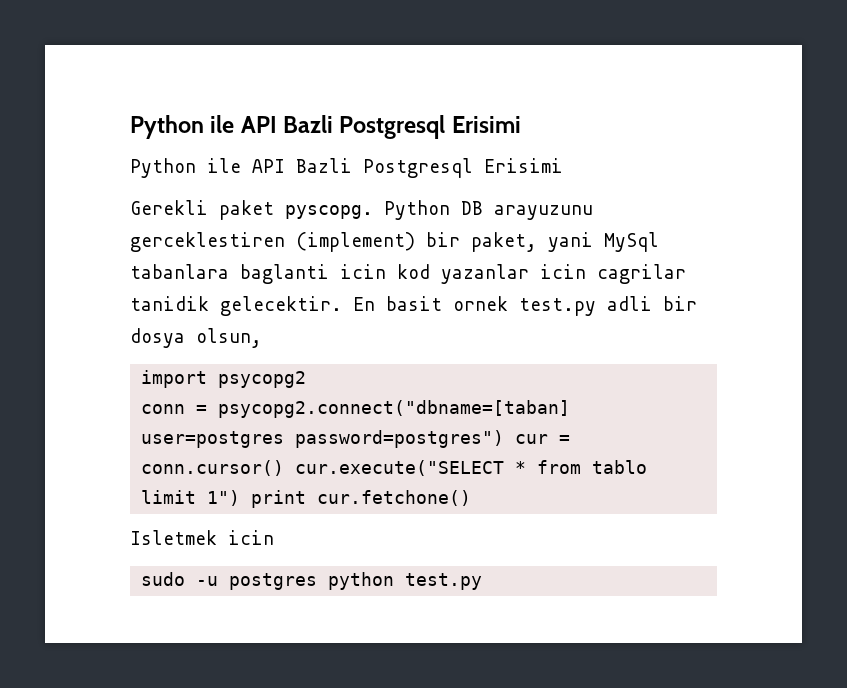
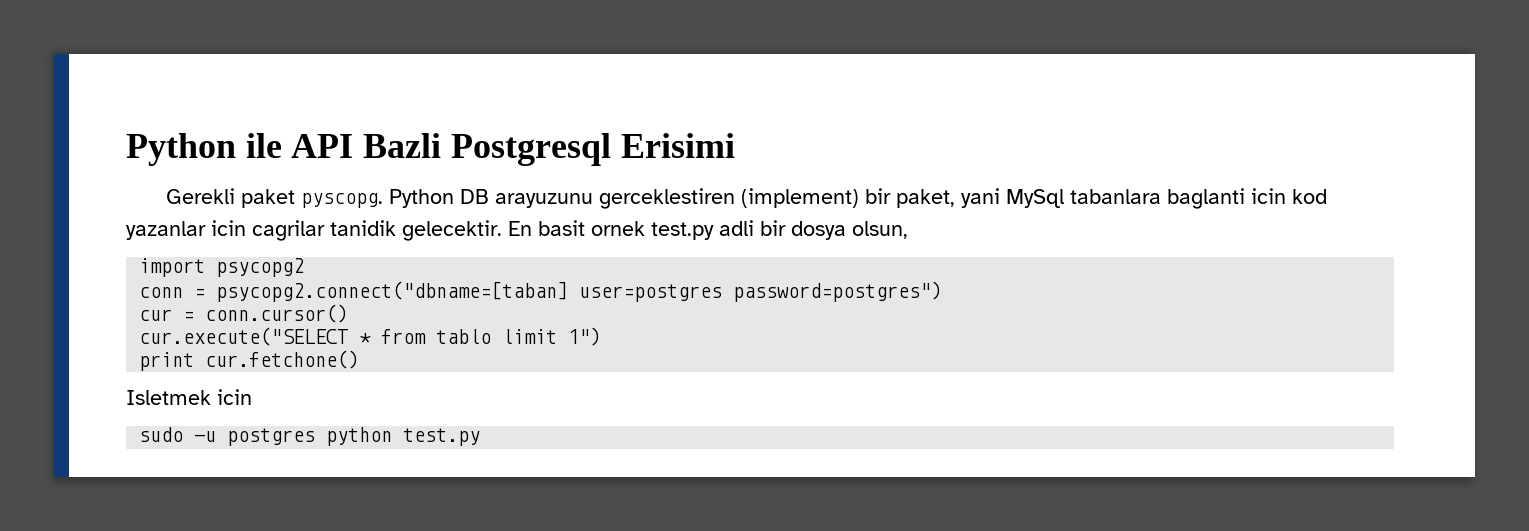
[130,115,521,139] [130,158,563,178] Python ile API Bazli Postgresql Erisimi // Python ile API Bazli Postgresql Erisimi -> [126,133,735,166] Python ile API Bazli Postgresql Erisimi
(505, 439) none -> (943, 291) //
(285, 468) none -> (349, 313) //
(241, 498) none -> (602, 336) //

